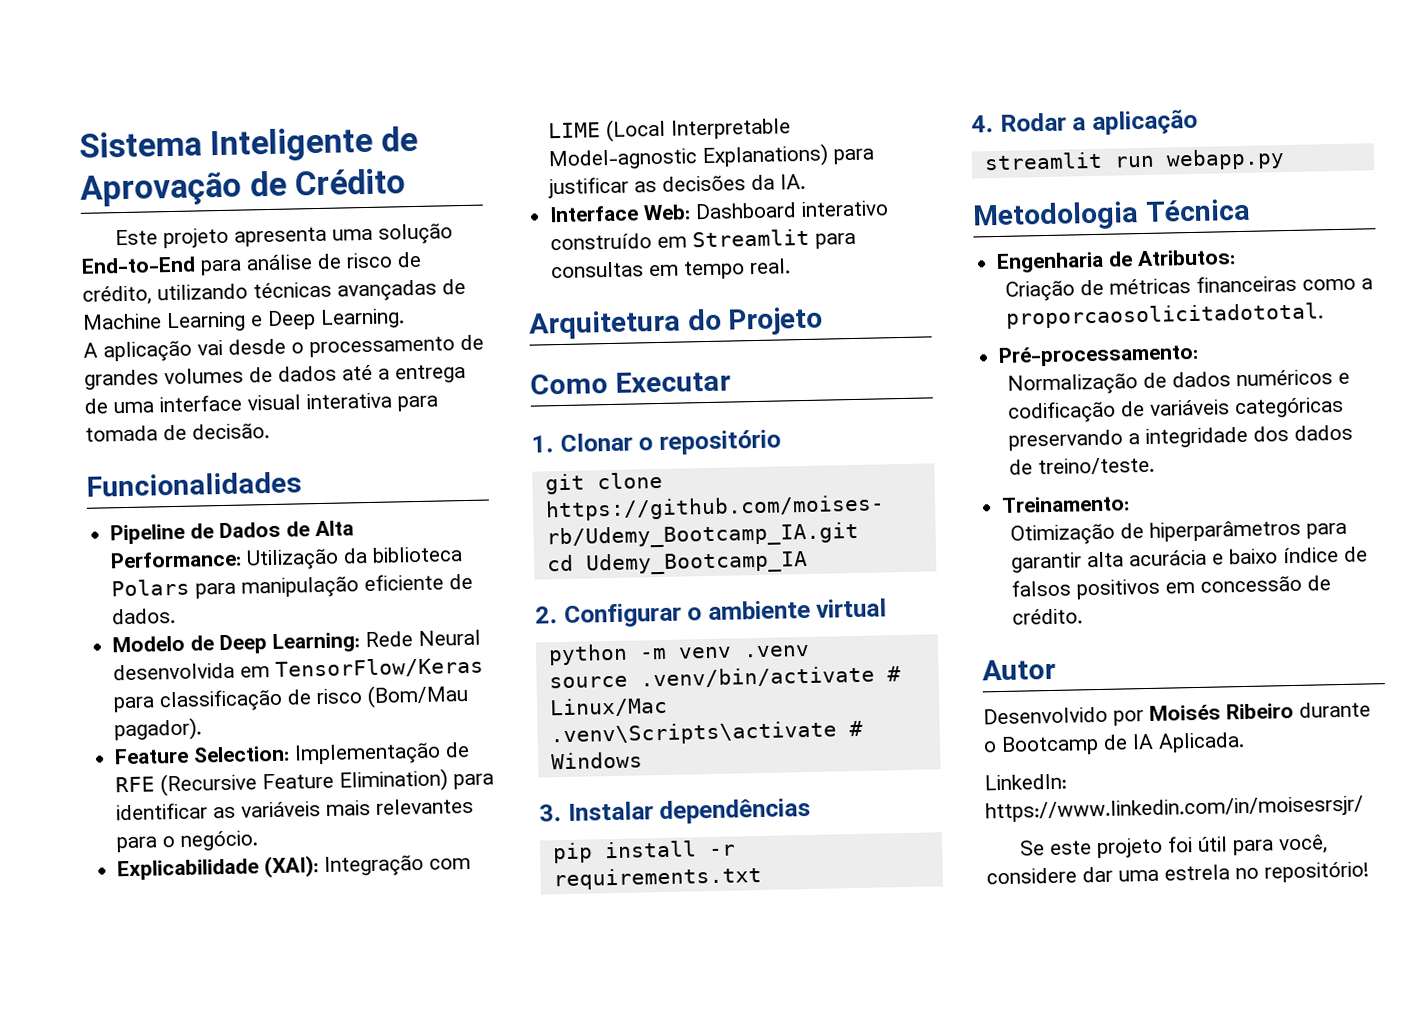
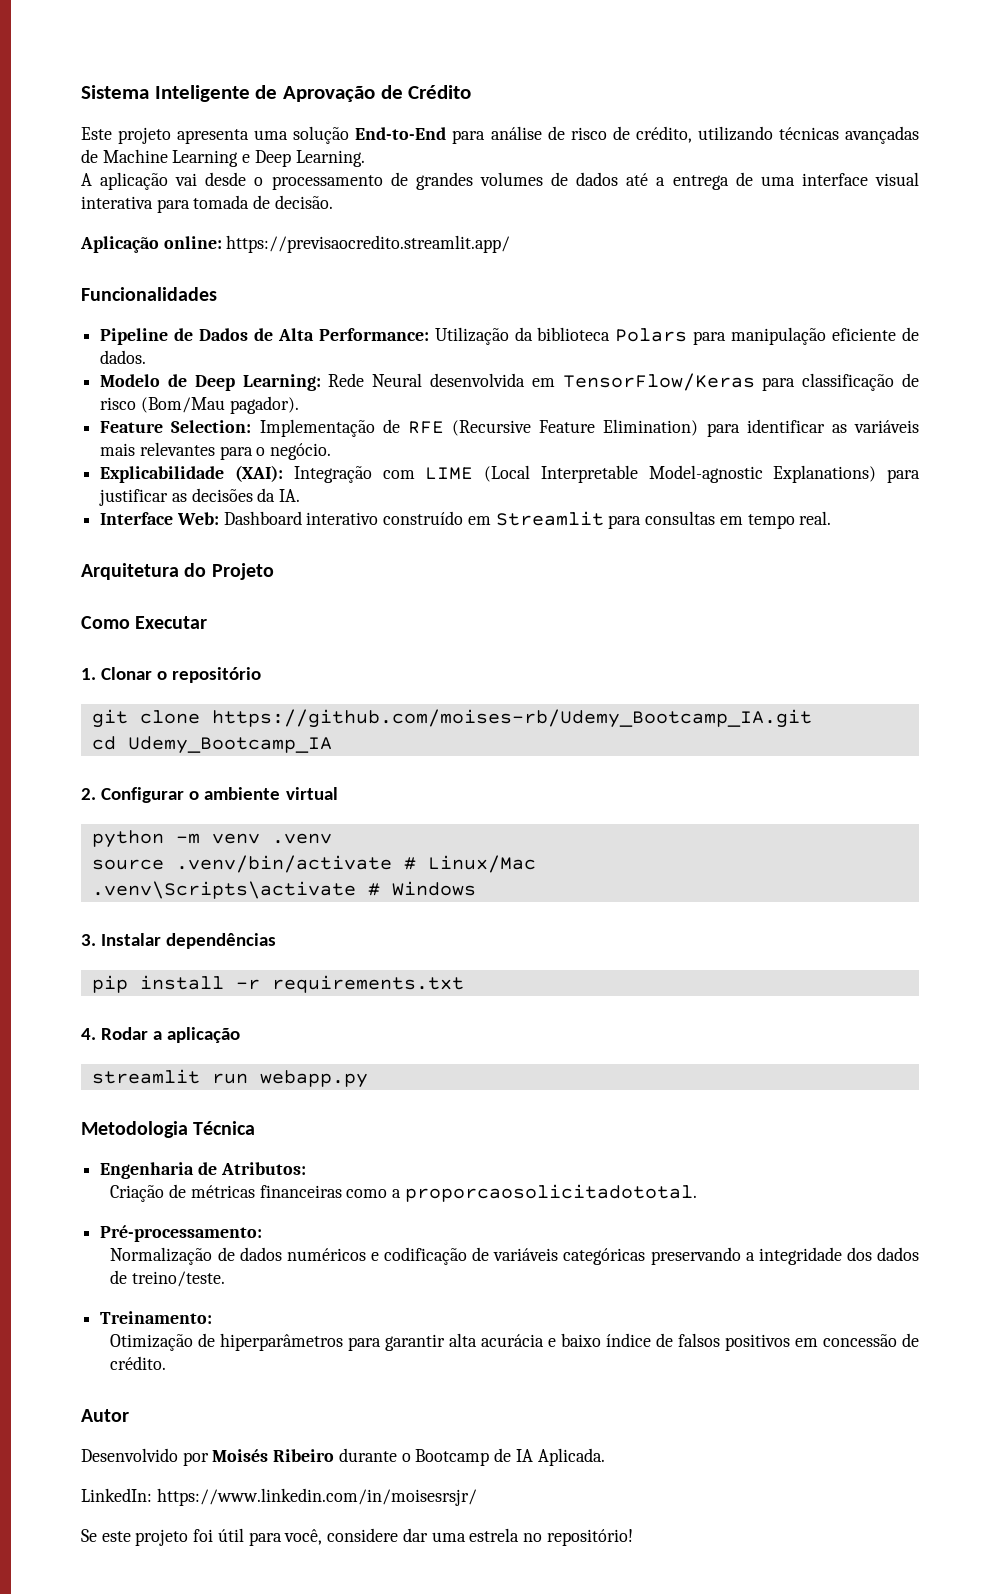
(270, 431) none -> [80,235,511,253] // Aplicação online: https://previsaocredito.streamlit.app/

